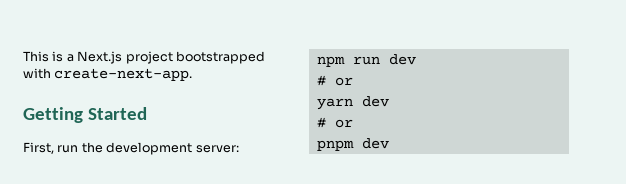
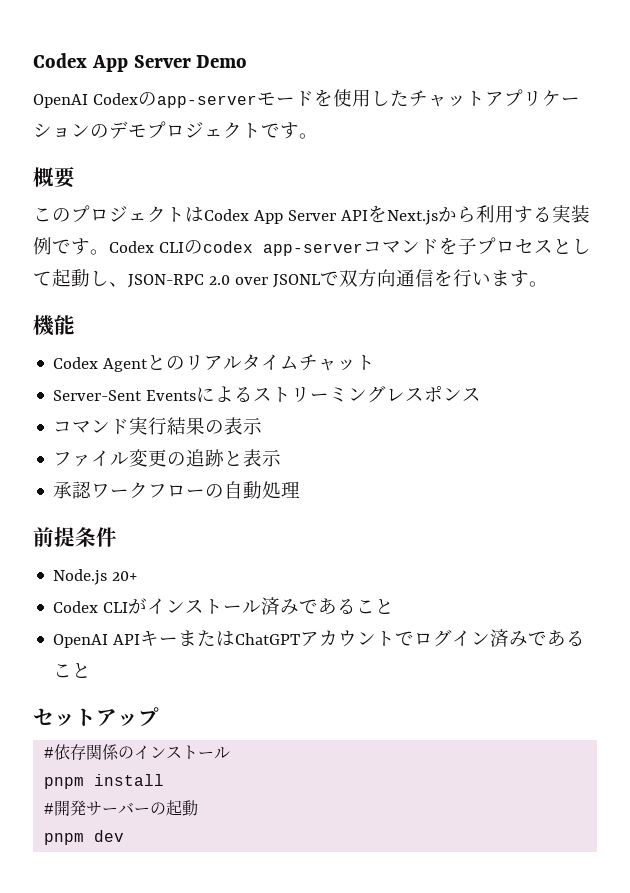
[23,51,265,64] [23,68,193,81] [23,107,148,123] [23,142,239,155] [316,54,416,67] [316,75,353,86] [316,96,389,110] [316,117,353,128] This is a Next.js project bootstrapped with create-next-app. // Getting Started // First, run the development server: // npm run dev // # or // yarn dev // # or -> [33,53,248,72] [33,89,580,108] [33,121,318,139] [33,167,76,188] [33,205,590,225] [33,237,591,256] [33,269,548,288] [33,315,75,336] [53,354,376,372] [53,385,482,403] [53,417,263,435] [53,449,282,467] [53,481,301,499] [33,527,117,547] [53,569,138,585] [53,597,395,615] [53,629,586,648] [53,663,92,678] [33,707,159,727] [44,744,231,760] [44,774,165,789] [44,800,199,816] Codex App Server Demo // OpenAI Codexのapp-serverモードを使用したチャットアプリケーションのデモプロジェクトです。 // 概要 // このプロジェクトはCodex App Server APIをNext.jsから利用する実装例です。Codex CLIのcodex app-serverコマンドを子プロセスとして起動し、JSON-RPC 2.0 over JSONLで双方向通信を行います。 // 機能 // Codex Agentとのリアルタイムチャット // Server-Sent Eventsによるストリーミングレスポンス // コマンド実行結果の表示 // ファイル変更の追跡と表示 // 承認ワークフローの自動処理 // 前提条件 // Node.js 20+ // Codex CLIがインストール済みであること // OpenAI APIキーまたはChatGPTアカウントでログイン済みであること // セットアップ // #依存関係のインストール // pnpm install // #開発サーバーの起動

